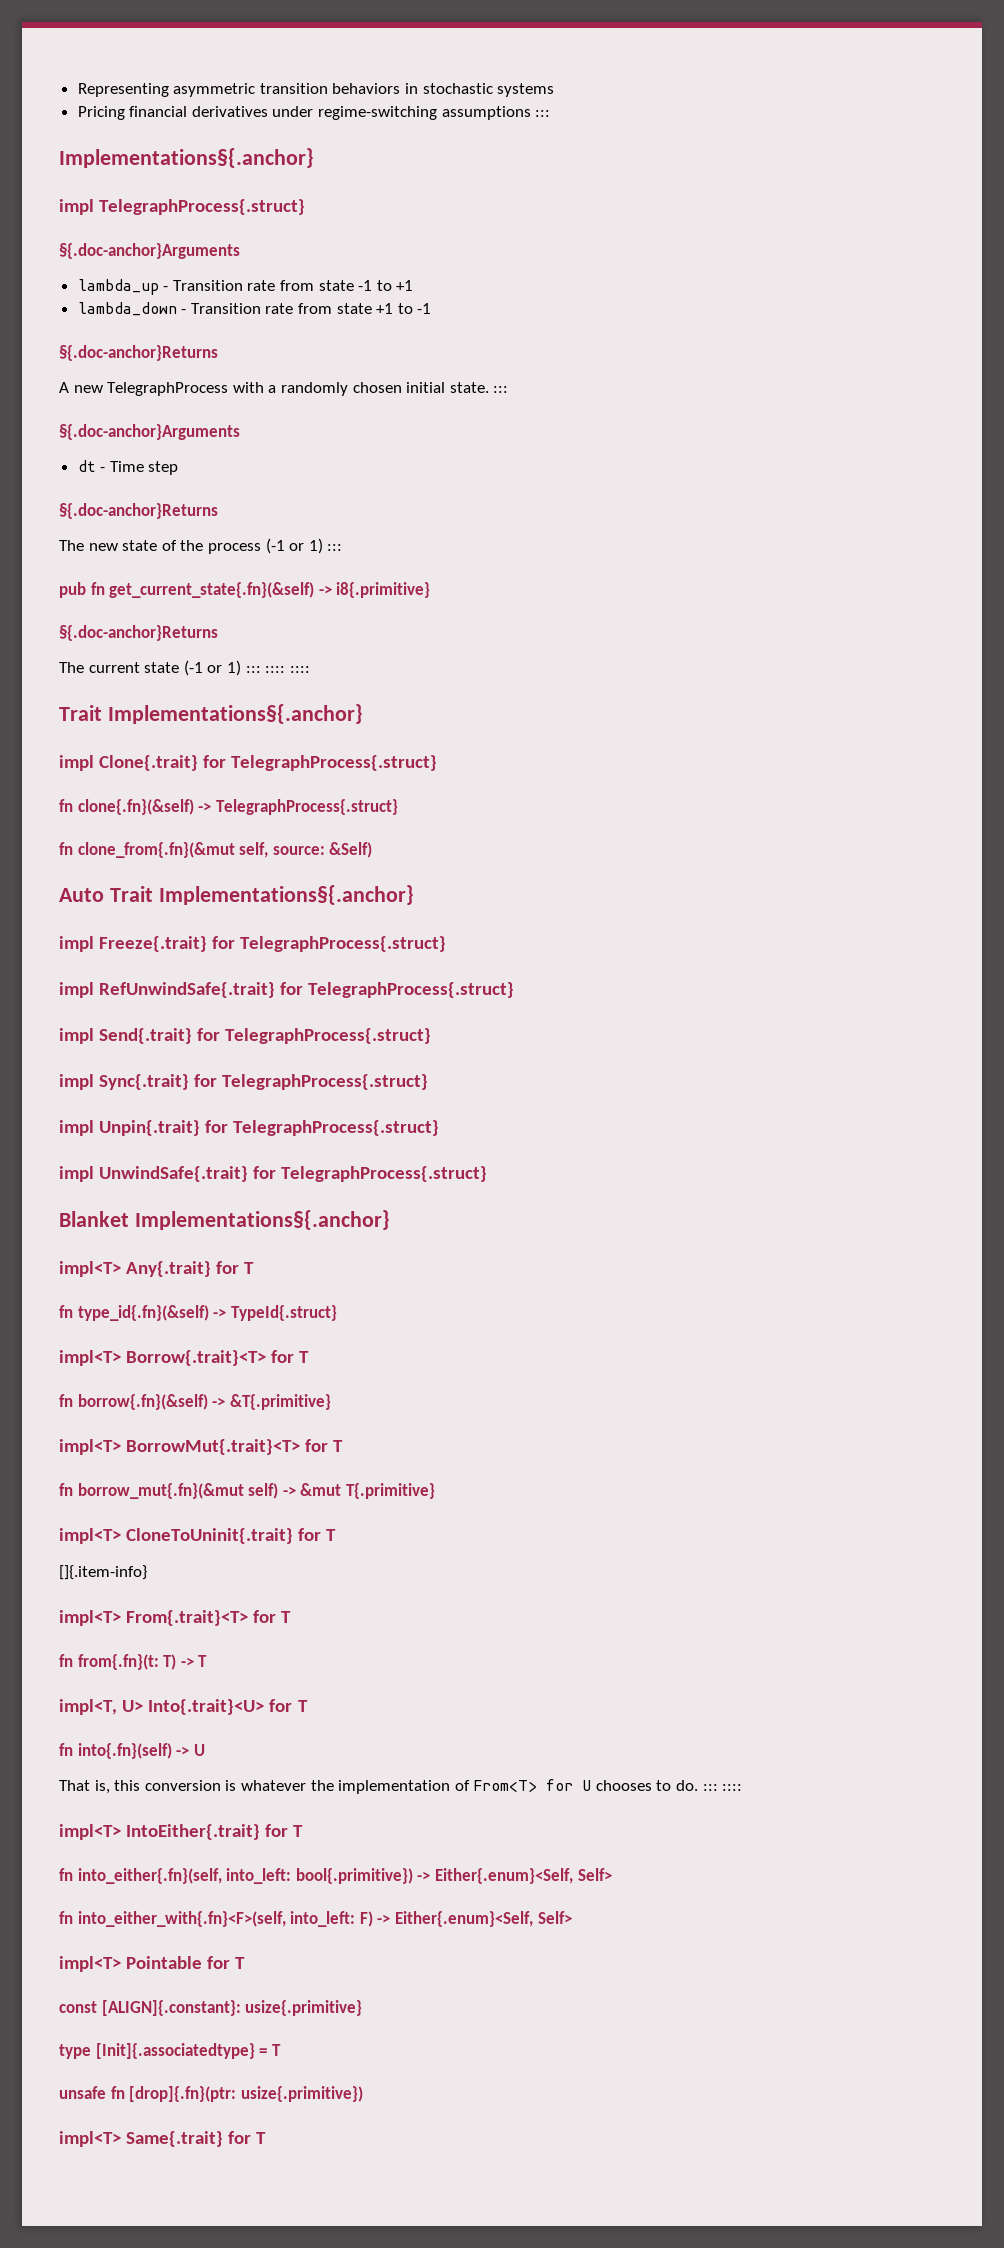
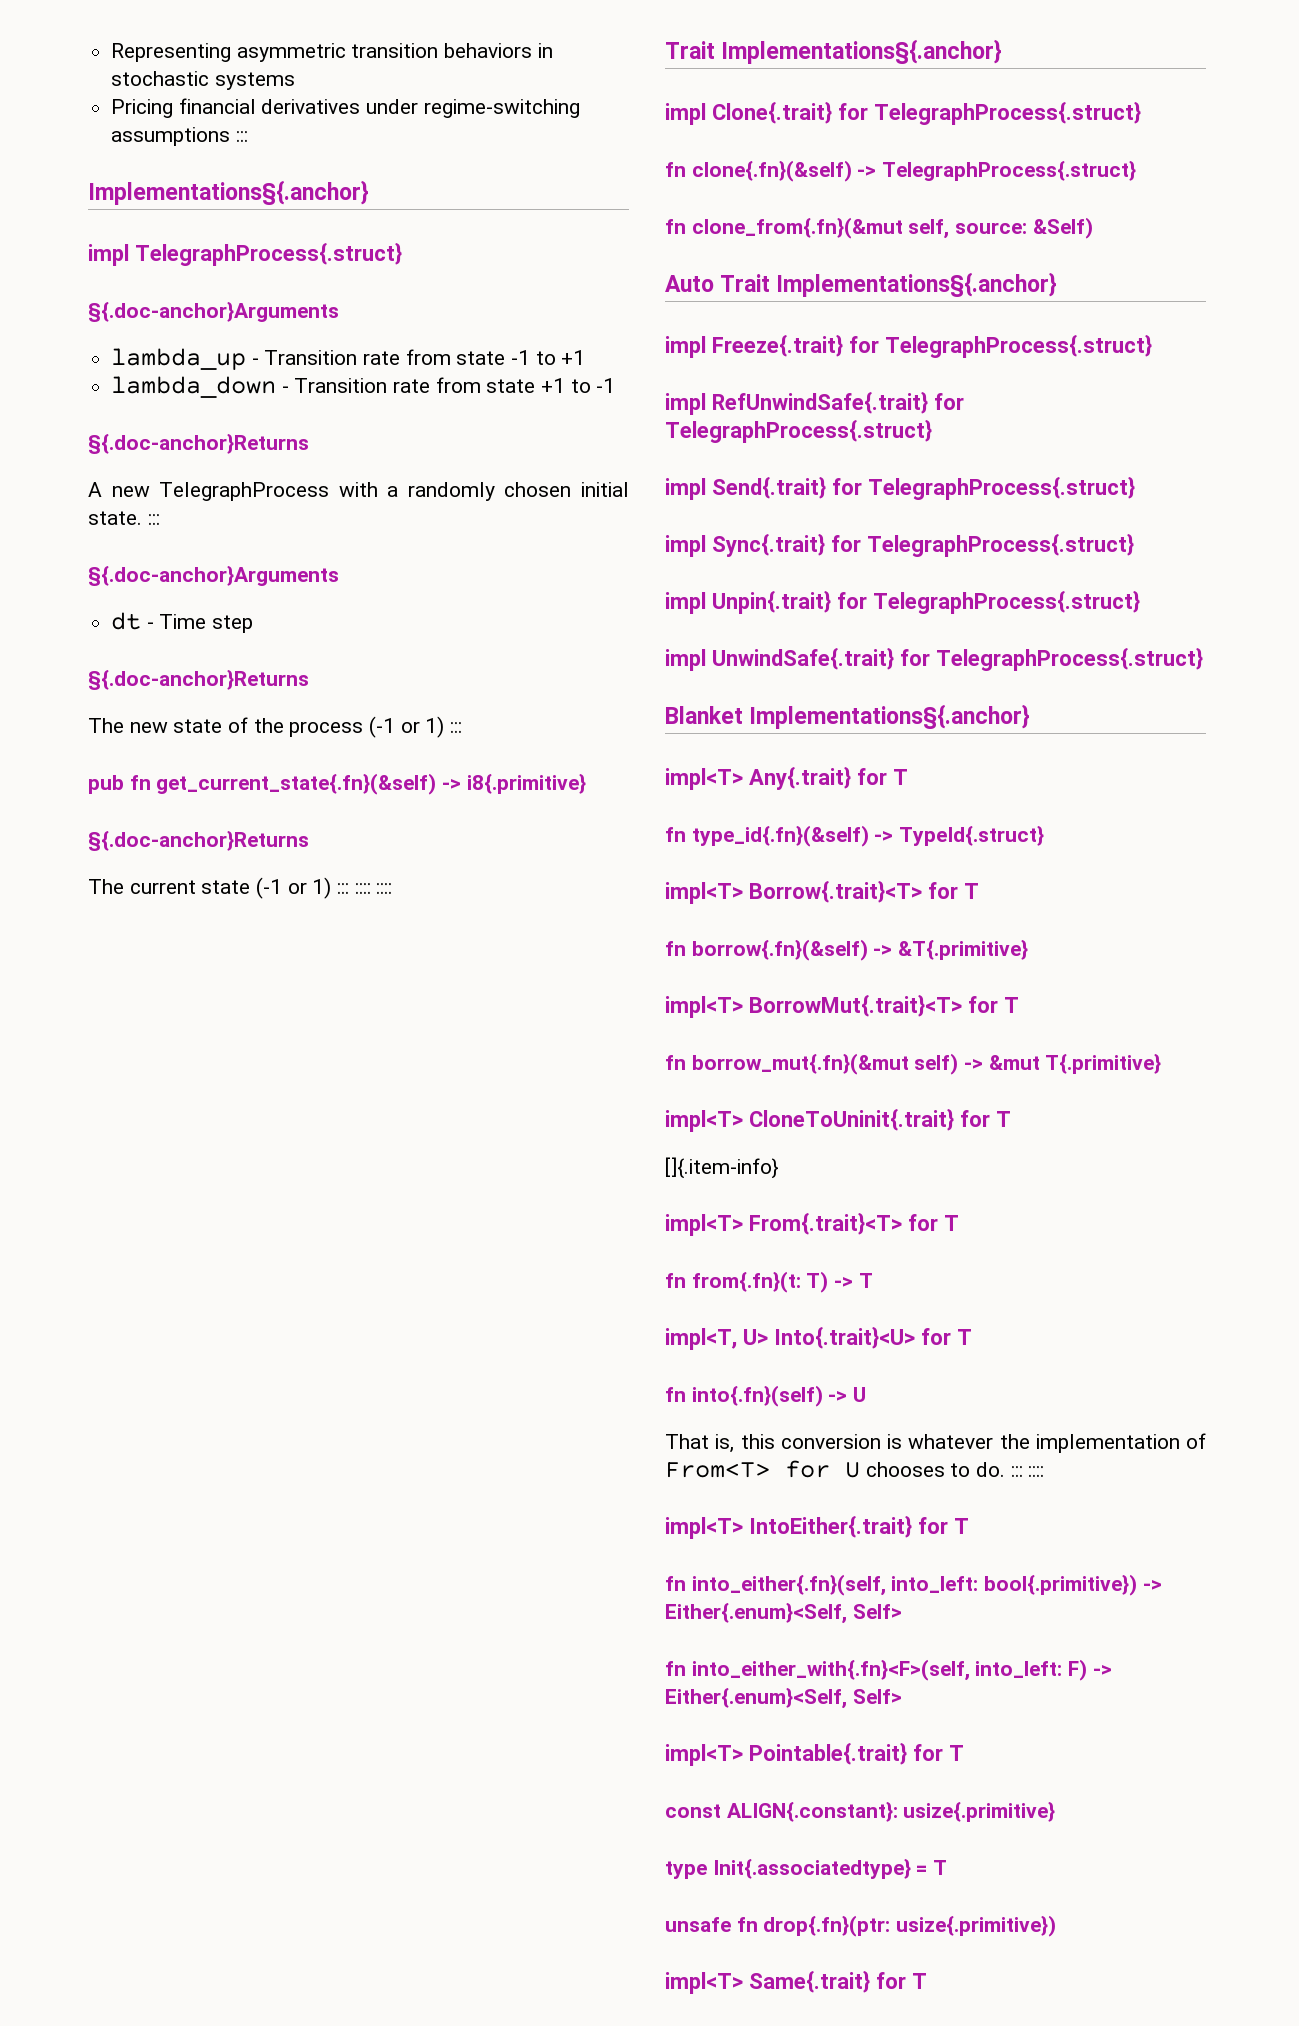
[126,1956,203,1969] Pointable -> [748,1742,907,1765] Pointable{.trait}
[101,2000,241,2016] [ALIGN]{.constant}: -> [726,1801,898,1822] ALIGN{.constant}:
[95,2043,255,2059] [Init]{.associatedtype} -> [712,1858,911,1879] Init{.associatedtype}
[129,2086,237,2102] [drop]{.fn}(ptr: -> [763,1915,891,1937] drop{.fn}(ptr:

